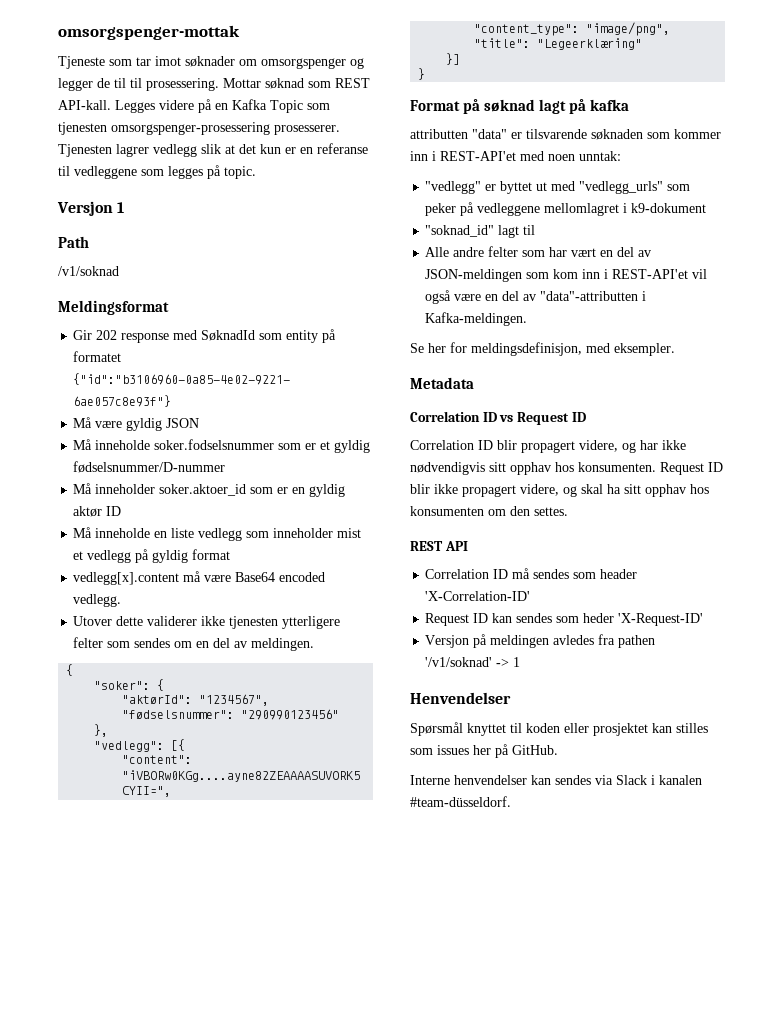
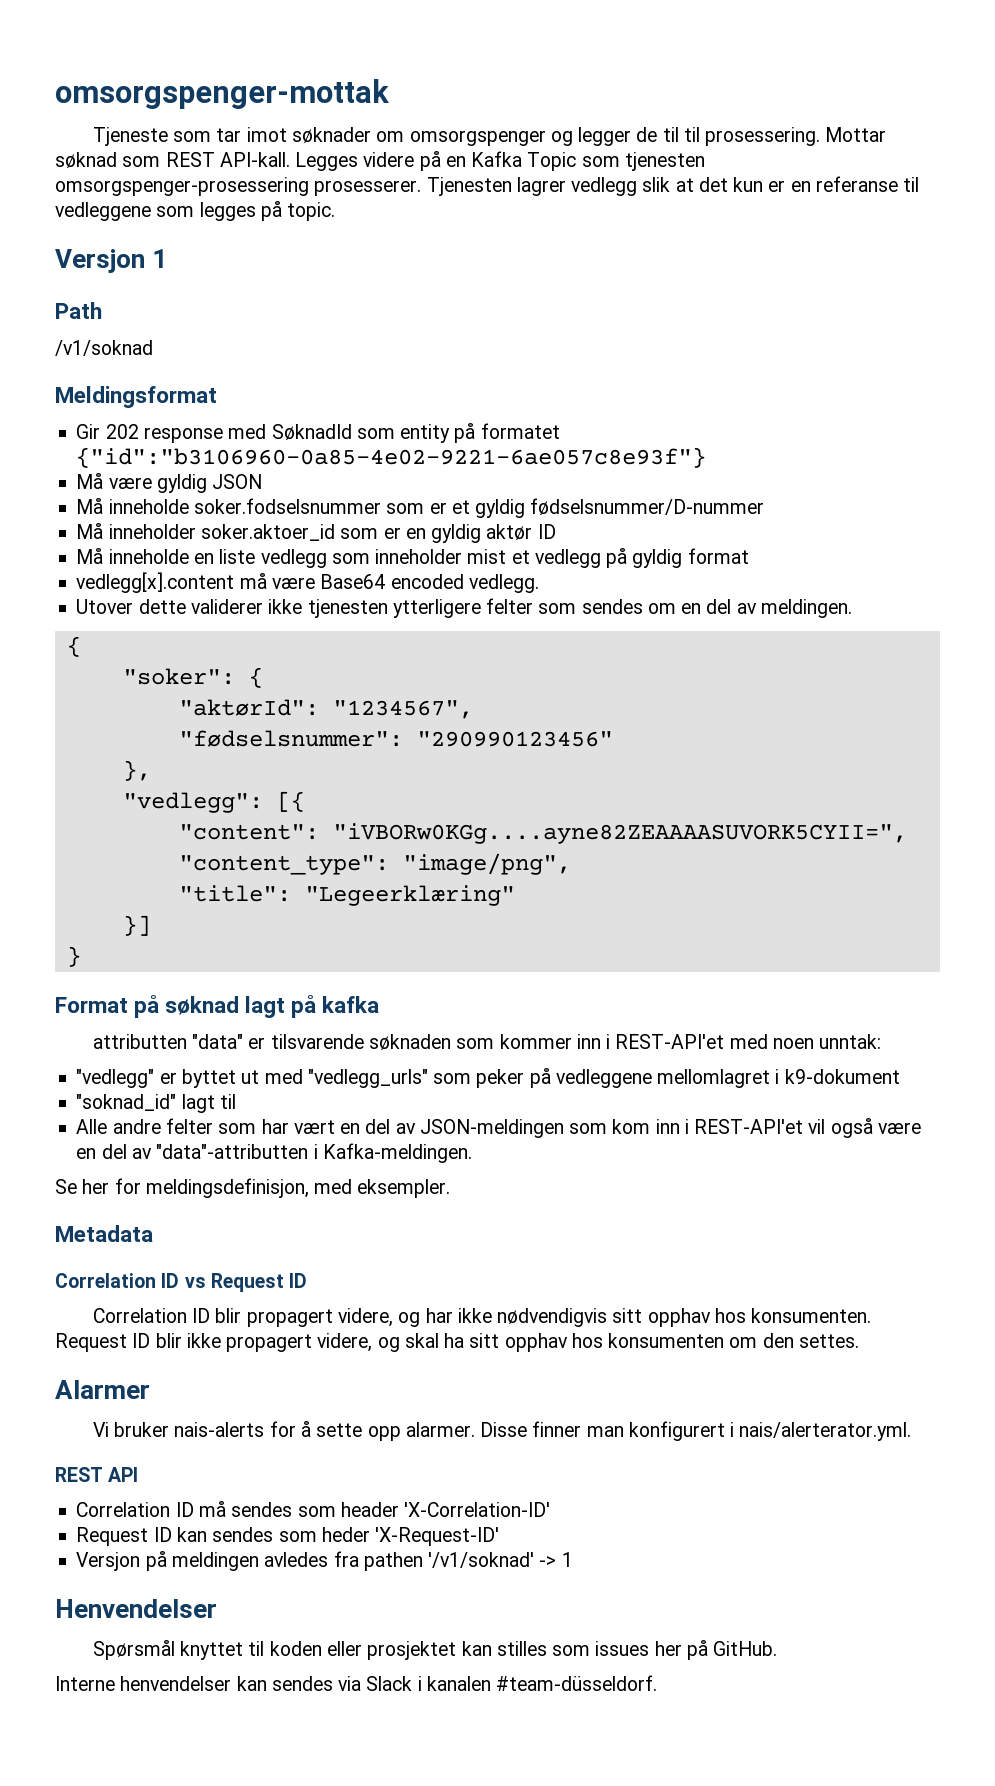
(568, 511) none -> [55,1380,150,1399] [92,1421,912,1441] // Alarmer // Vi bruker nais-alerts for å sette opp alarmer. Disse finner man konfigurert i nais/alerterator.yml.

